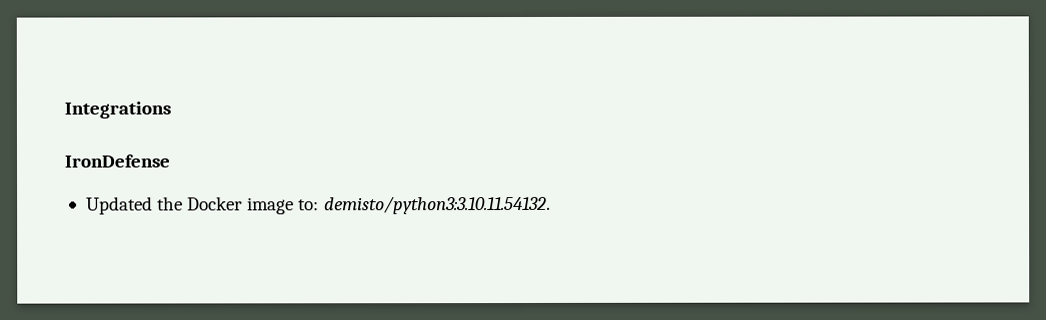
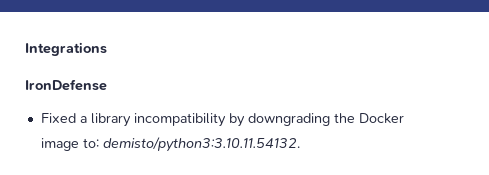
[85,196,153,215] Updated -> [40,113,330,127] Fixed a library incompatibility by downgrading

